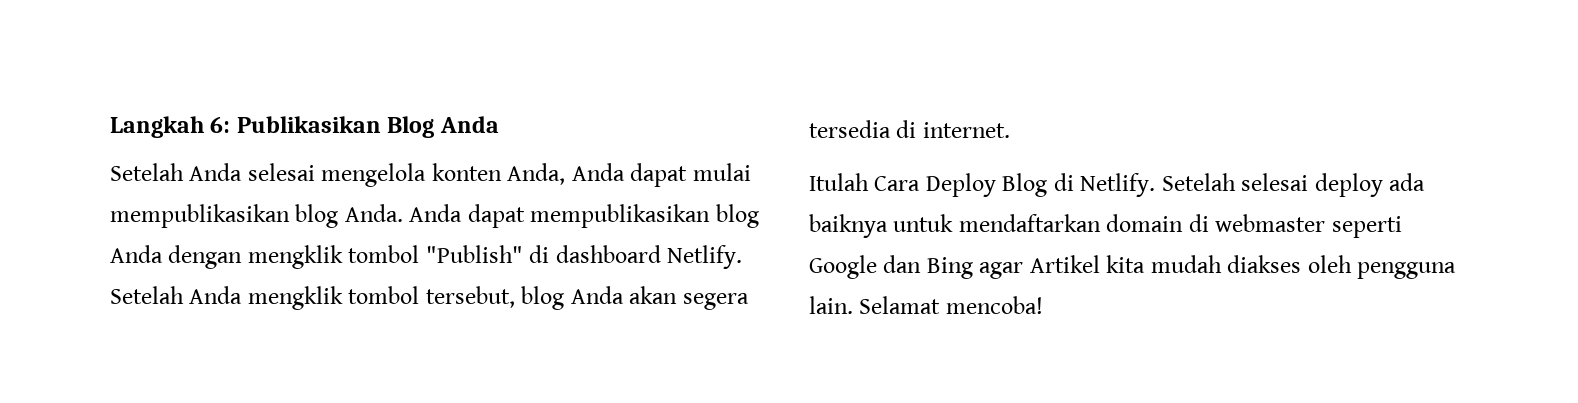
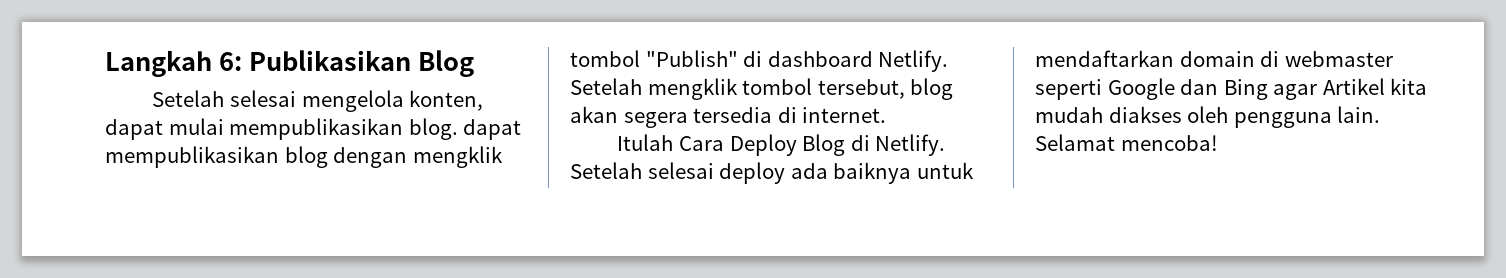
[439,116,499,133] [110,163,243,181] Anda // Setelah Anda -> [152,90,225,107] // Setelah
[431,163,751,187] [110,204,463,228] konten Anda, Anda dapat mulai mempublikasikan blog Anda. Anda -> [409,90,484,111] [105,118,458,140] konten, dapat mulai mempublikasikan blog.
[110,245,163,263] Anda -> (328, 157) none
[189,286,243,304] Anda -> (642, 86) none
[570,286,624,304] Anda -> (954, 89) none

